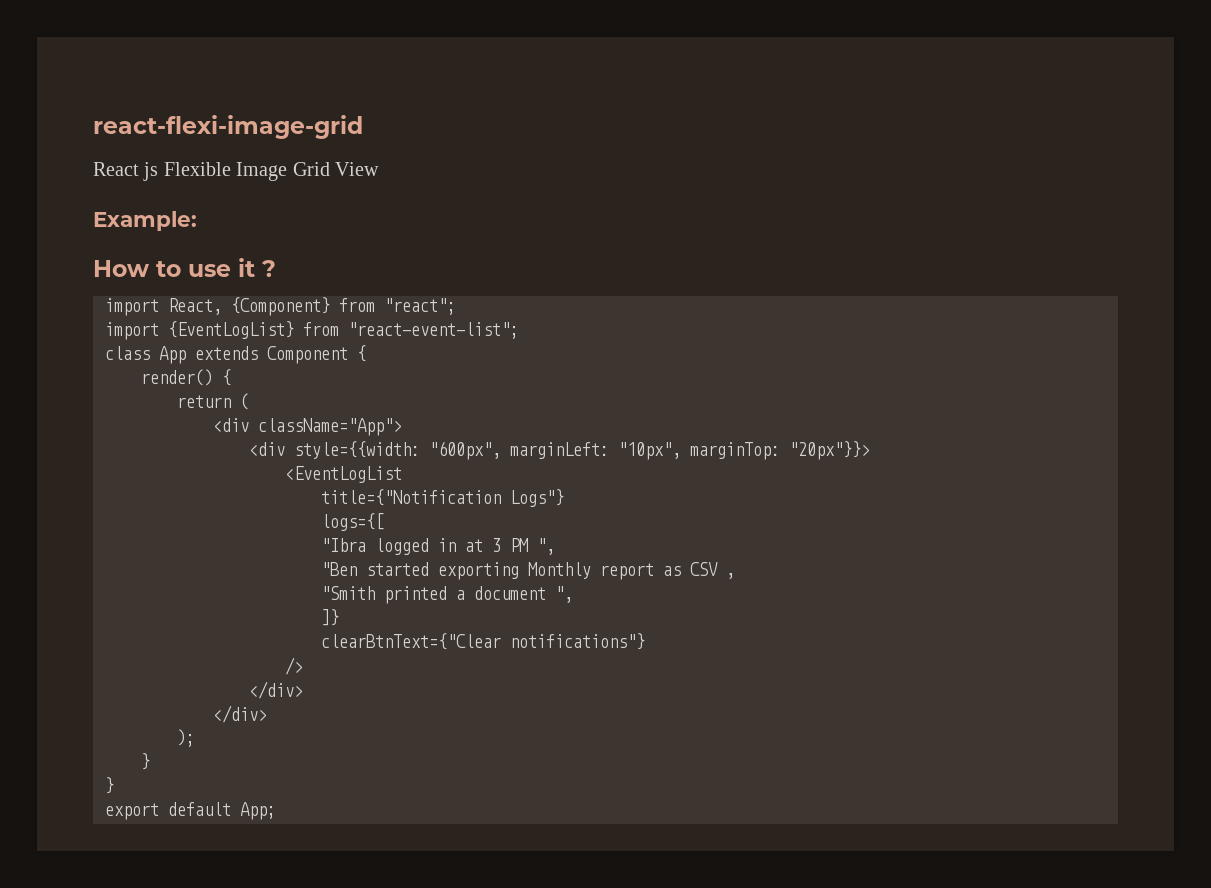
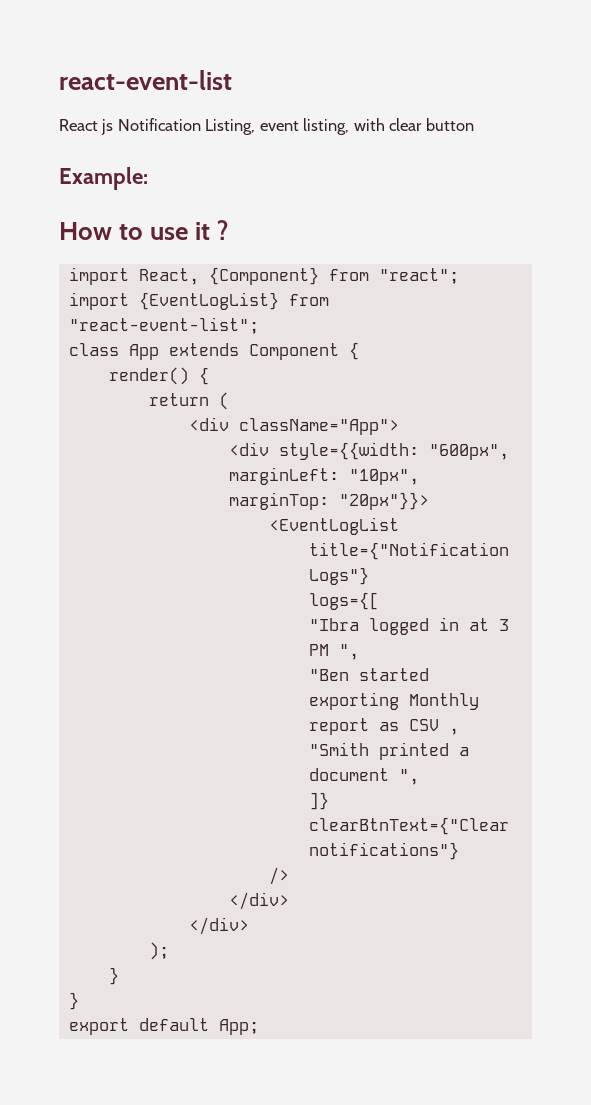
[93,115,363,139] react-flexi-image-grid -> [59,70,232,90] react-event-list
[163,162,379,181] Flexible Image Grid View -> [117,118,474,135] Notification Listing, event listing, with clear button

